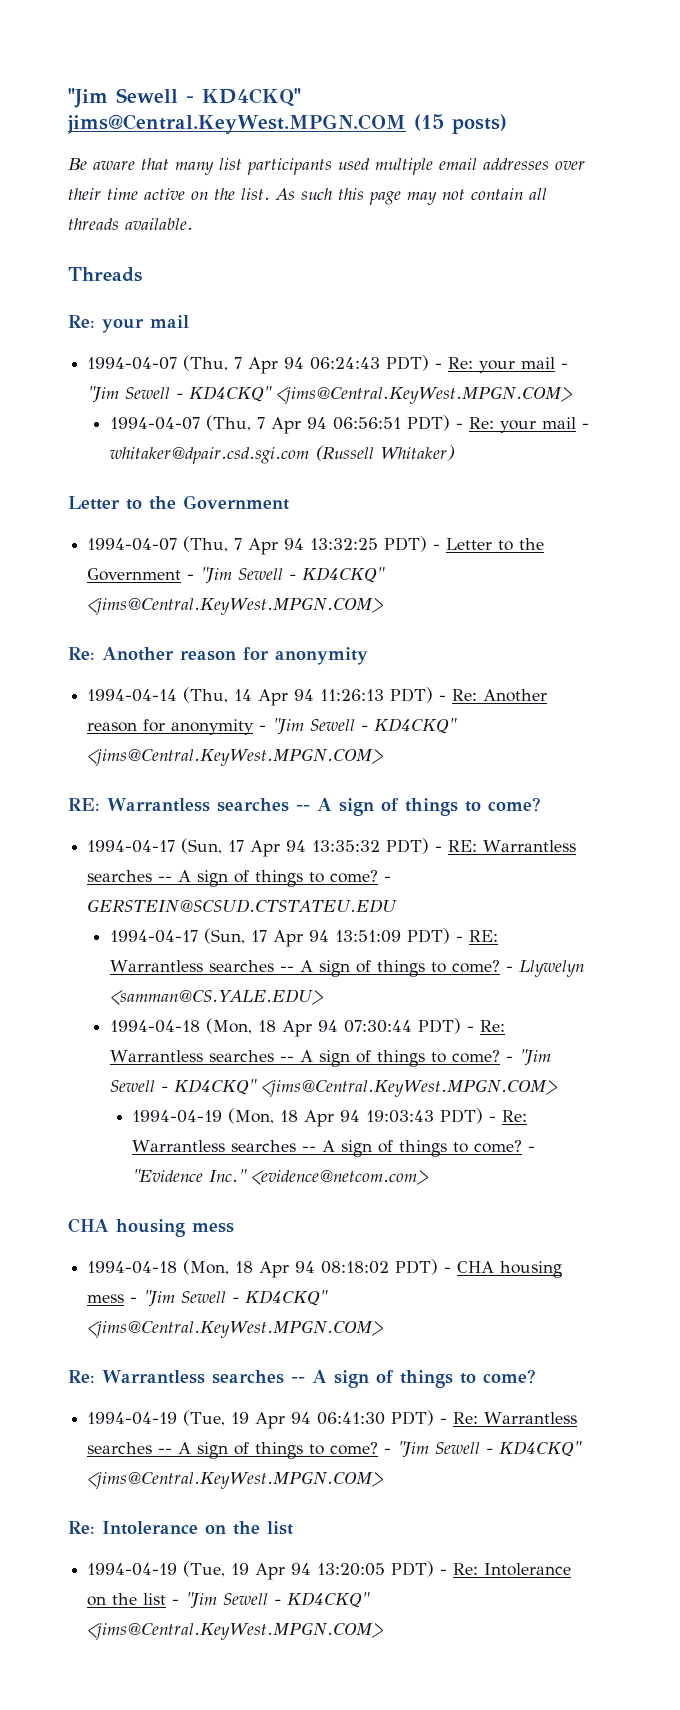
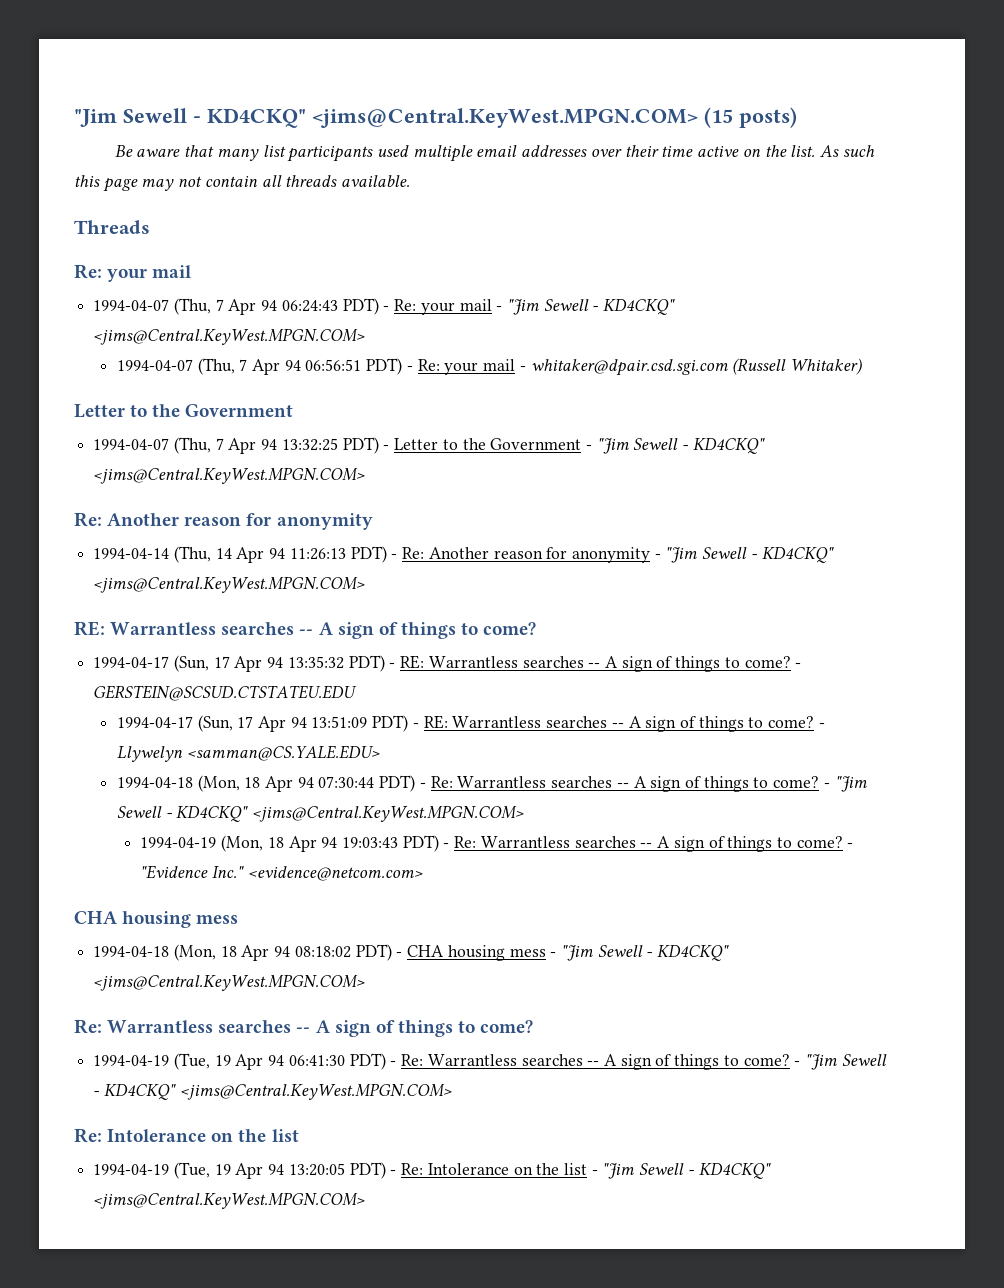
[68,88,301,108] [67,114,406,134] "Jim Sewell - KD4CKQ" jims@Central.KeyWest.MPGN.COM -> [74,108,698,128] "Jim Sewell - KD4CKQ" <jims@Central.KeyWest.MPGN.COM>

